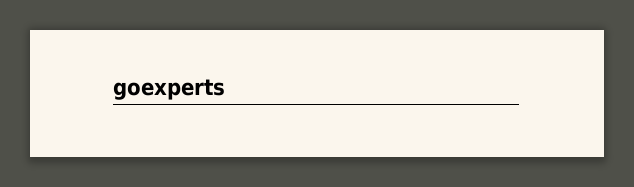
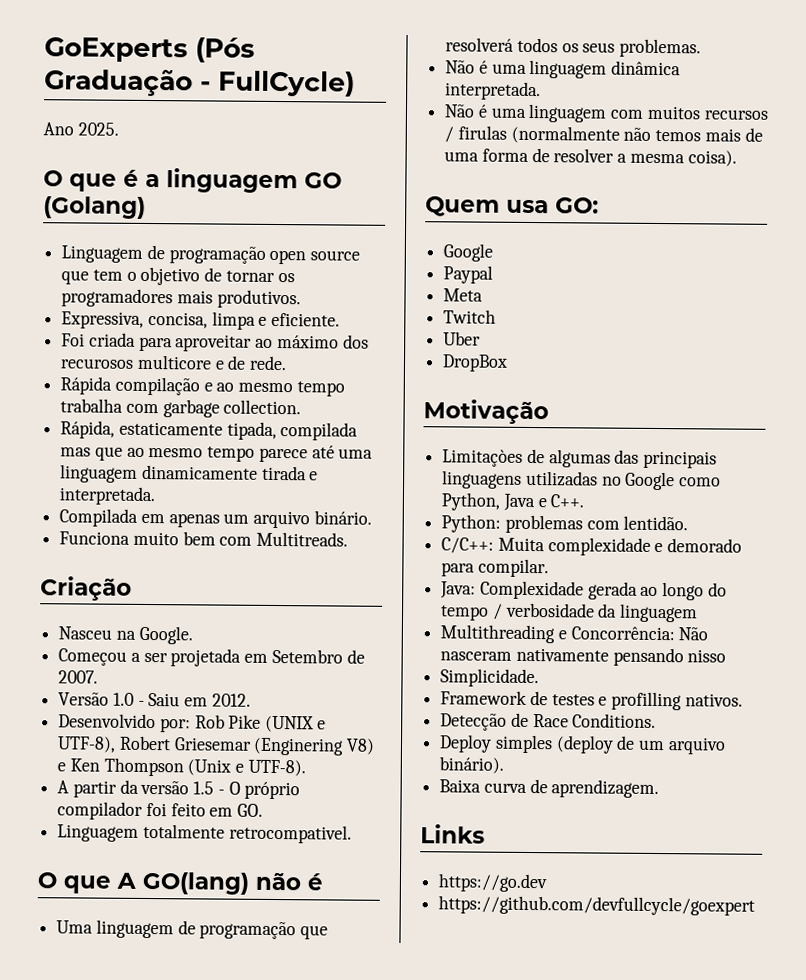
[113,79,225,100] goexperts -> [44,37,255,63] [44,68,355,97] [43,122,119,136] [43,168,342,194] [43,196,146,219] [61,244,361,265] [61,266,295,286] [61,288,301,309] [61,311,341,330] [61,332,369,352] [60,354,288,371] [60,376,345,397] [60,398,302,418] [60,420,359,441] [60,445,374,463] [60,464,319,483] [59,486,157,506] [59,508,372,529] [59,531,349,547] [40,576,132,601] [58,625,193,645] [58,648,365,667] [58,670,99,684] [58,692,251,707] [58,713,326,733] [57,735,376,756] [57,757,306,777] [57,779,301,800] [57,801,264,820] [57,823,352,844] [37,871,323,895] [56,919,329,940] [445,37,702,58] [445,59,682,79] [445,81,542,101] [444,103,768,123] [444,125,763,144] [444,148,737,167] [425,196,599,217] [443,243,494,262] [443,265,494,284] [443,288,484,302] [443,309,497,324] [443,331,482,346] [442,354,509,372] [423,399,549,425] [442,448,718,469] [442,470,722,491] [441,492,585,512] [441,514,689,534] [441,537,743,556] [441,558,549,578] [440,580,727,601] [440,602,699,623] [440,624,709,644] [440,647,727,667] [440,668,540,688] [440,690,743,711] [440,712,657,731] [439,734,726,755] [439,756,505,774] [439,779,660,799] [420,824,485,844] [438,873,548,893] [438,895,756,916] GoExperts (Pós Graduação - FullCycle) // Ano 2025. // O que é a linguagem GO (Golang) // Linguagem de programação open source que tem o objetivo de tornar os programadores mais produtivos. // Expressiva, concisa, limpa e eficiente. // Foi criada para aproveitar ao máximo dos recurosos multicore e de rede. // Rápida compilação e ao mesmo tempo trabalha com garbage collection. // Rápida, estaticamente tipada, compilada mas que ao mesmo tempo parece até uma linguagem dinamicamente tirada e interpretada. // Compilada em apenas um arquivo binário. // Funciona muito bem com Multitreads. // Criação // Nasceu na Google. // Começou a ser projetada em Setembro de 2007. // Versão 1.0 - Saiu em 2012. // Desenvolvido por: Rob Pike (UNIX e UTF-8), Robert Griesemar (Enginering V8) e Ken Thompson (Unix e UTF-8). // A partir da versão 1.5 - O próprio compilador foi feito em GO. // Linguagem totalmente retrocompativel. // O que A GO(lang) não é // Uma linguagem de programação que resolverá todos os seus problemas. // Não é uma linguagem dinâmica interpretada. // Não é uma linguagem com muitos recursos / firulas (normalmente não temos mais de uma forma de resolver a mesma coisa). // Quem usa GO: // Google // Paypal // Meta // Twitch // Uber // DropBox // Motivação // Limitaçòes de algumas das principais linguagens utilizadas no Google como Python, Java e C++. // Python: problemas com lentidão. // C/C++: Muita complexidade e demorado para compilar. // Java: Complexidade gerada ao longo do tempo / verbosidade da linguagem // Multithreading e Concorrência: Não nasceram nativamente pensando nisso // Simplicidade. // Framework de testes e profilling nativos. // Detecção de Race Conditions. // Deploy simples (deploy de um arquivo binário). // Baixa curva de aprendizagem. // Links // https://go.dev // https://github.com/devfullcycle/goexpert

